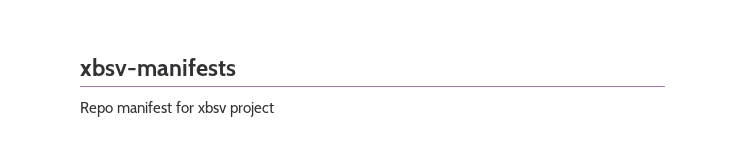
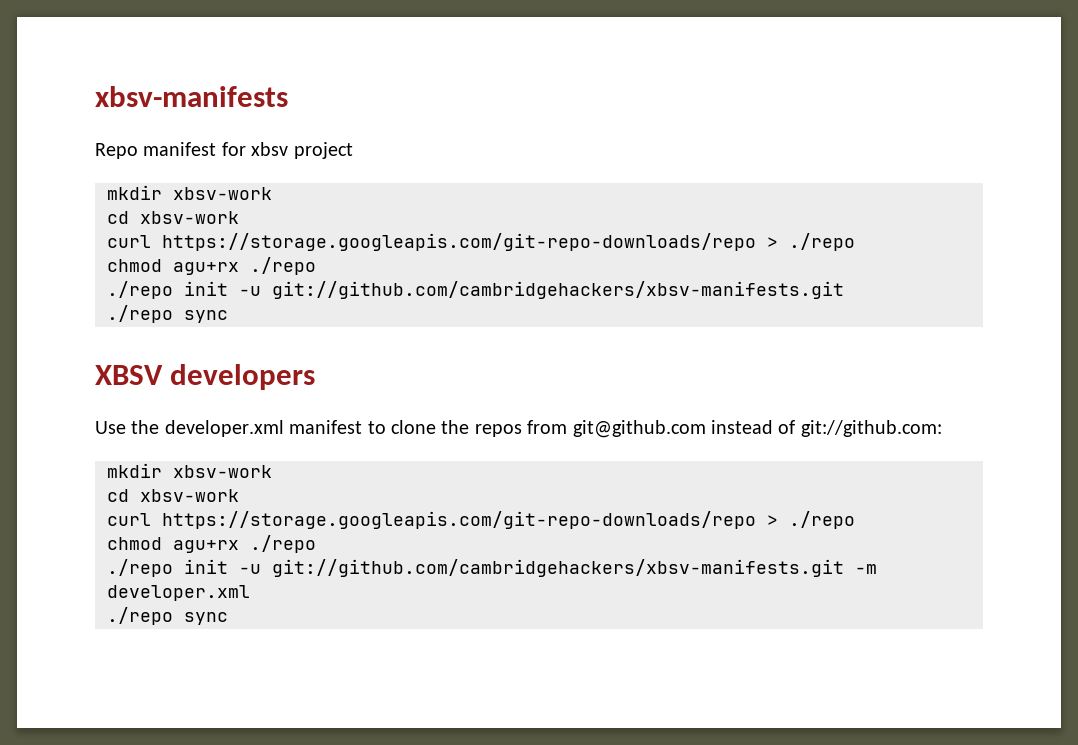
(275, 109) none -> [107,185,272,200] [107,211,239,224] [107,233,855,251] [107,257,316,275] [107,281,844,299] [107,305,228,323] [95,364,316,390] [95,420,942,438] [107,463,272,478] [107,489,239,502] [107,511,855,529] [107,535,316,553] [107,559,877,577] [107,585,250,601] [107,607,228,625] // mkdir xbsv-work // cd xbsv-work // curl https://storage.googleapis.com/git-repo-downloads/repo > ./repo // chmod agu+rx ./repo // ./repo init -u git://github.com/cambridgehackers/xbsv-manifests.git // ./repo sync // XBSV developers // Use the developer.xml manifest to clone the repos from git@github.com instead of git://github.com: // mkdir xbsv-work // cd xbsv-work // curl https://storage.googleapis.com/git-repo-downloads/repo > ./repo // chmod agu+rx ./repo // ./repo init -u git://github.com/cambridgehackers/xbsv-manifests.git -m developer.xml // ./repo sync

